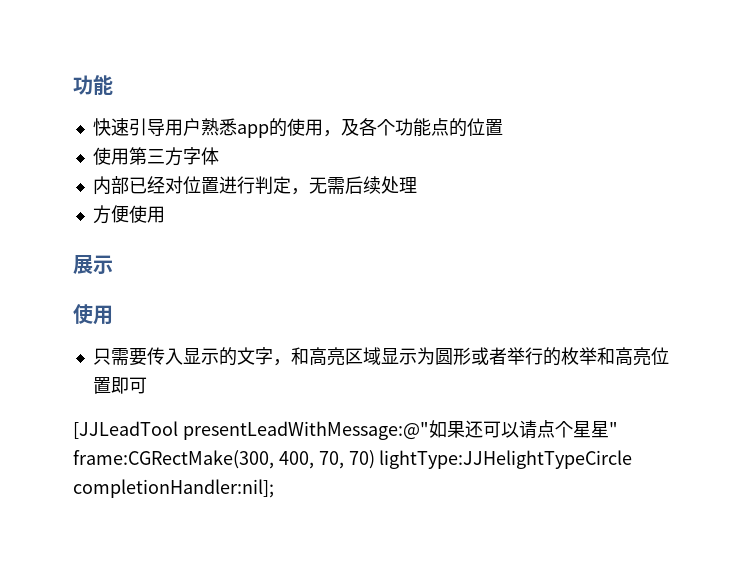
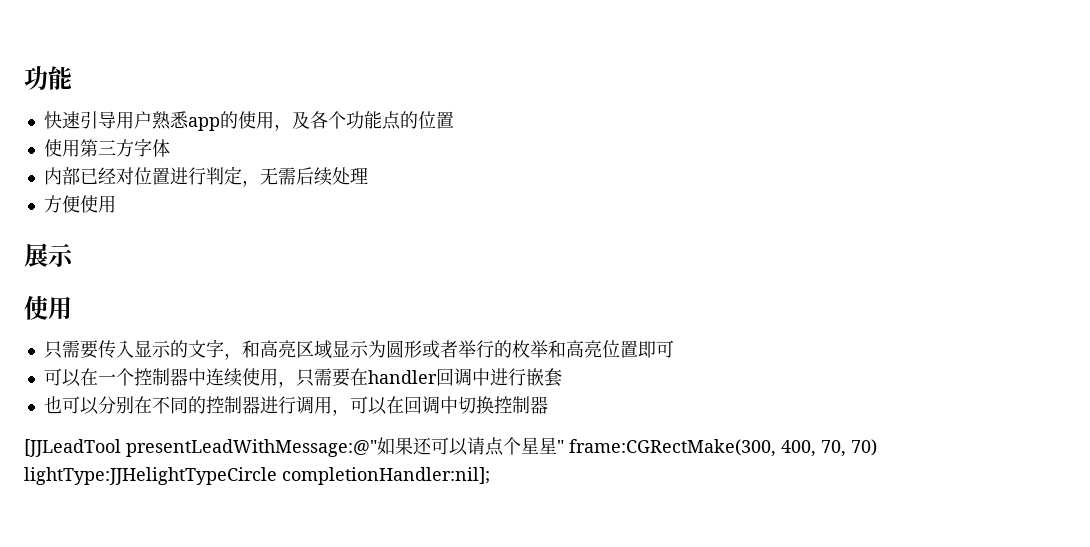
(147, 385) none -> [43,368,562,388] [43,396,548,416] // 可以在一个控制器中连续使用，只需要在handler回调中进行嵌套 // 也可以分别在不同的控制器进行调用，可以在回调中切换控制器

